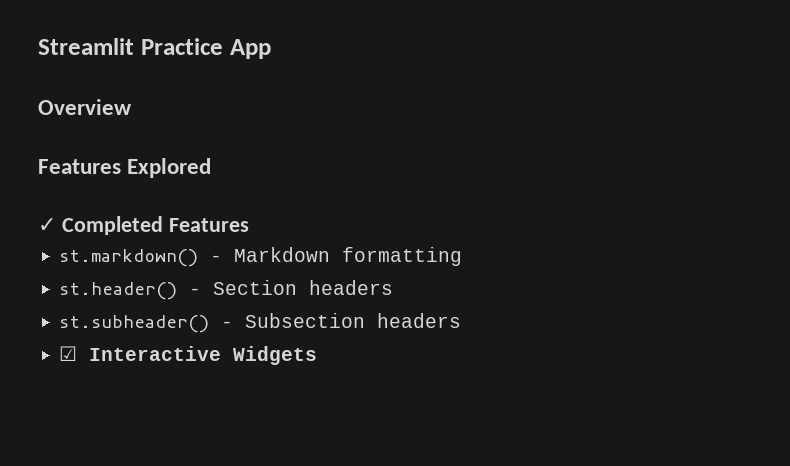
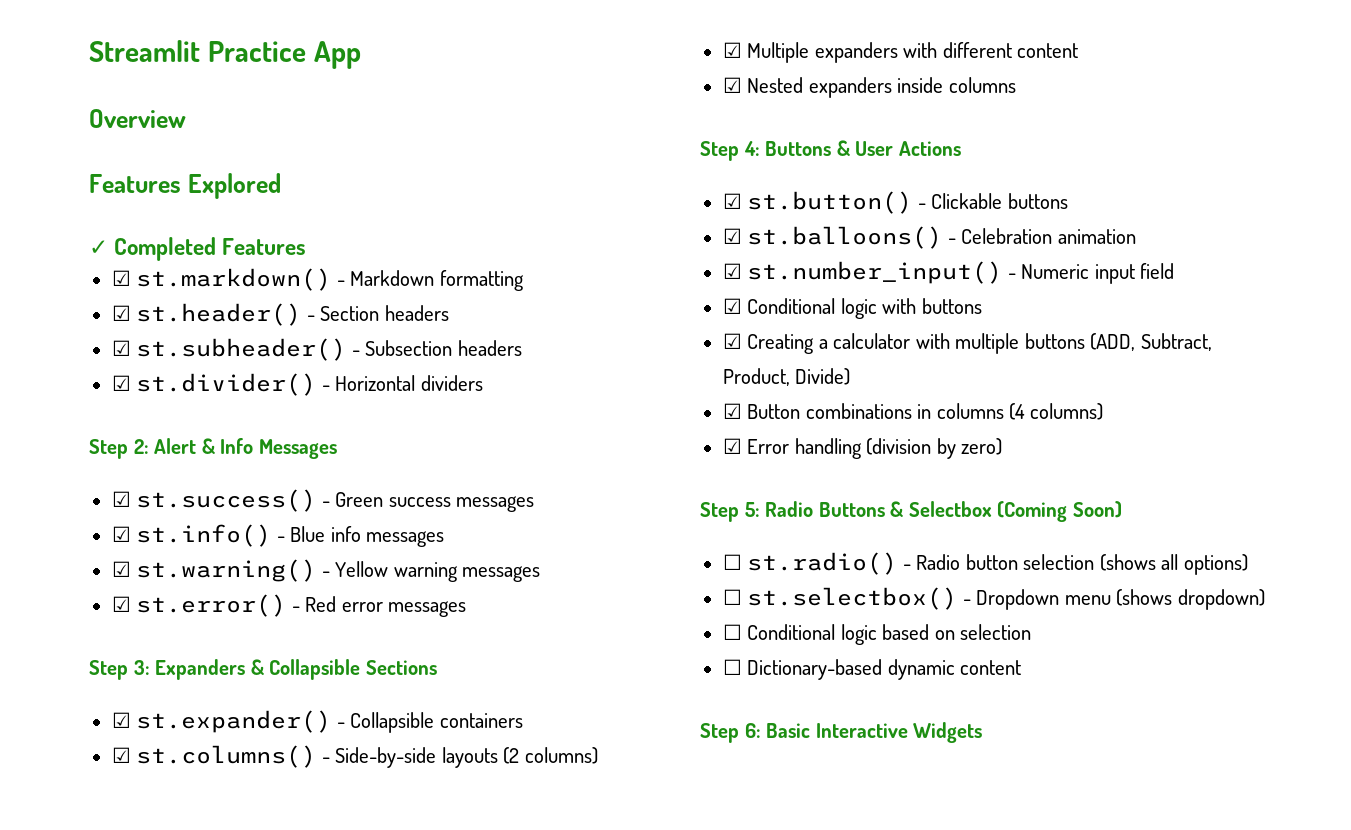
(249, 225) none -> [111,270,131,286] ☑
(463, 256) none -> [111,305,131,321] ☑
(394, 287) none -> [111,340,131,356] ☑
(78, 353) none -> [136,373,483,396] [89,438,337,459] [111,489,535,512] [111,524,445,547] [111,559,541,582] [111,594,467,617] [89,659,437,680] [111,710,523,733] [111,745,598,768] [722,42,1079,63] [722,77,1016,98] [700,140,961,161] [722,191,1068,214] [722,226,1136,249] [722,261,1175,284] [722,298,982,319] [722,333,1212,354] [722,368,851,386] [722,403,1103,420] [722,438,1003,459] [700,501,1122,522] [722,552,1248,575] [722,587,1265,610] [722,624,1032,645] [722,659,1022,680] [700,723,811,743] st.divider() - Horizontal dividers // Step 2: Alert & Info Messages // ☑ st.success() - Green success messages // ☑ st.info() - Blue info messages // ☑ st.warning() - Yellow warning messages // ☑ st.error() - Red error messages // Step 3: Expanders & Collapsible Sections // ☑ st.expander() - Collapsible containers // ☑ st.columns() - Side-by-side layouts (2 columns) // ☑ Multiple expanders with different content // ☑ Nested expanders inside columns // Step 4: Buttons & User Actions // ☑ st.button() - Clickable buttons // ☑ st.balloons() - Celebration animation // ☑ st.number_input() - Numeric input field // ☑ Conditional logic with buttons // ☑ Creating a calculator with multiple buttons (ADD, Subtract, Product, Divide) // ☑ Button combinations in columns (4 columns) // ☑ Error handling (division by zero) // Step 5: Radio Buttons & Selectbox (Coming Soon) // ☐ st.radio() - Radio button selection (shows all options) // ☐ st.selectbox() - Dropdown menu (shows dropdown) // ☐ Conditional logic based on selection // ☐ Dictionary-based dynamic content // Step 6: Basic

